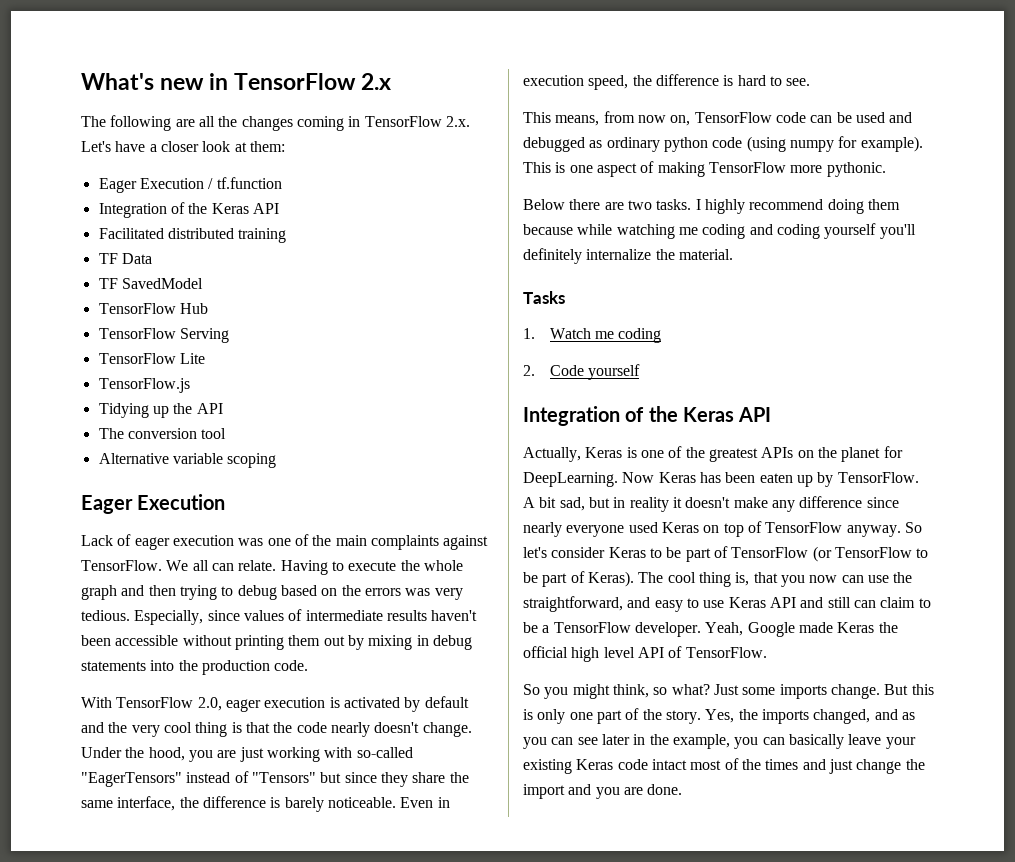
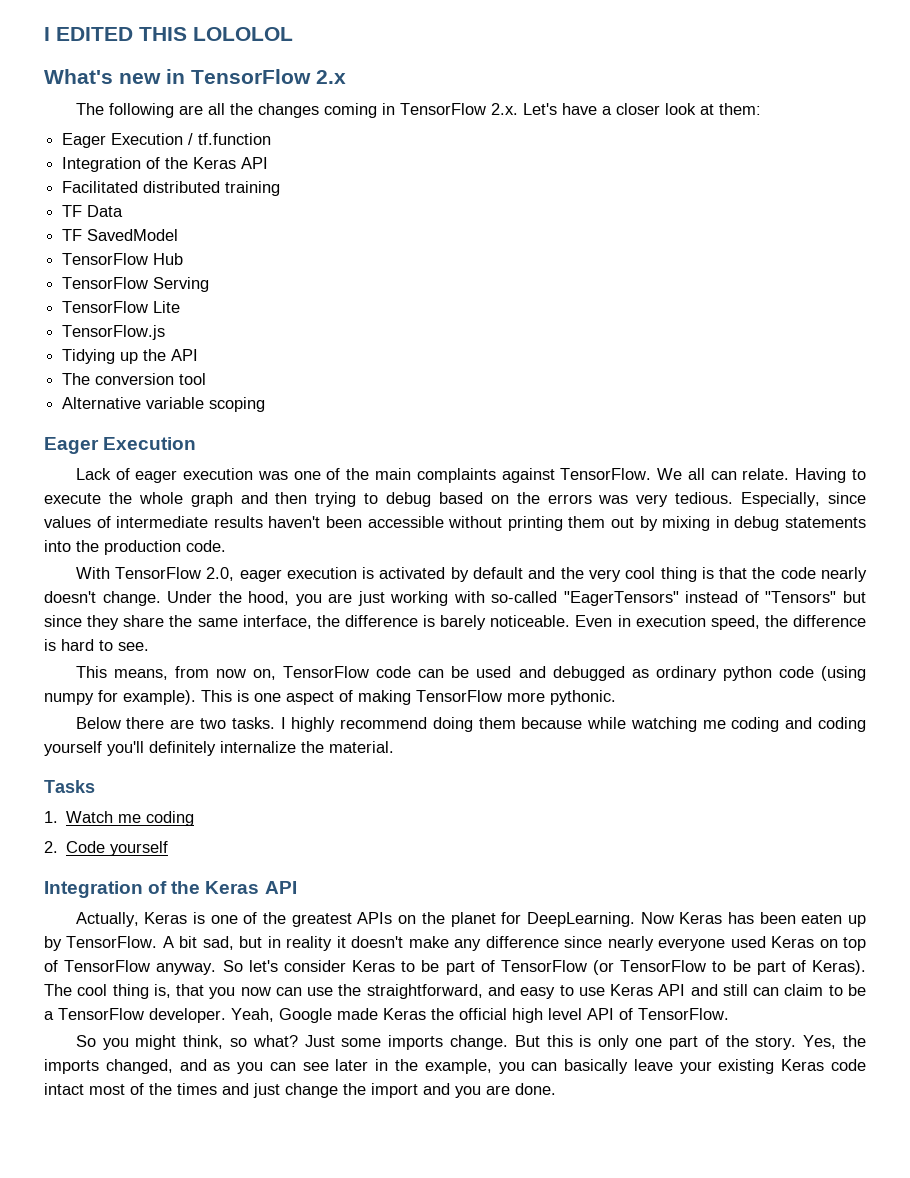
(81, 81) none -> [44,27,293,41] I EDITED THIS LOLOLOL //

